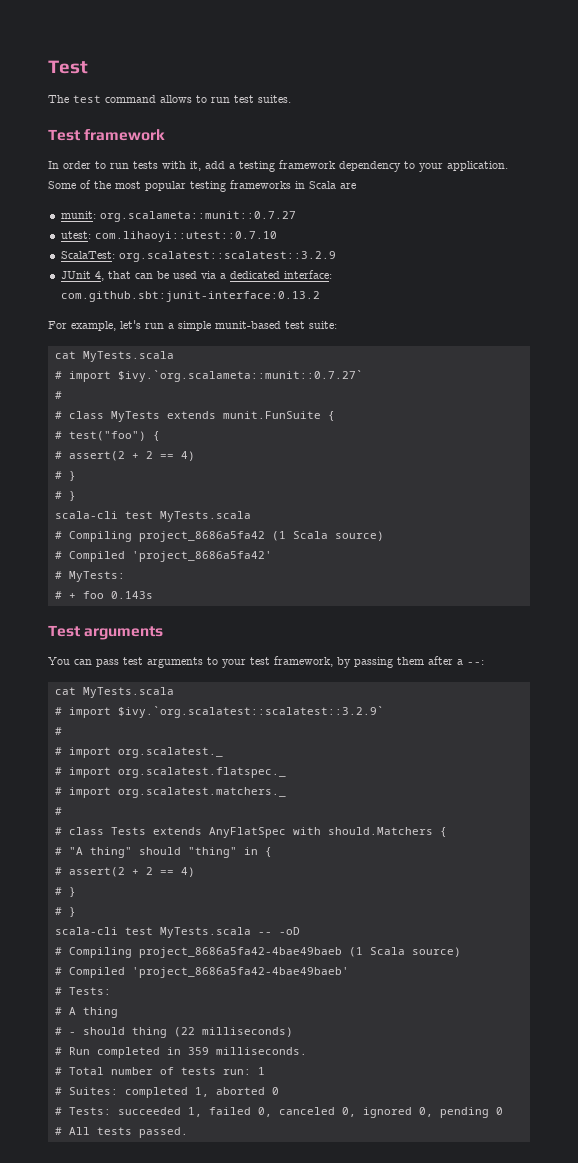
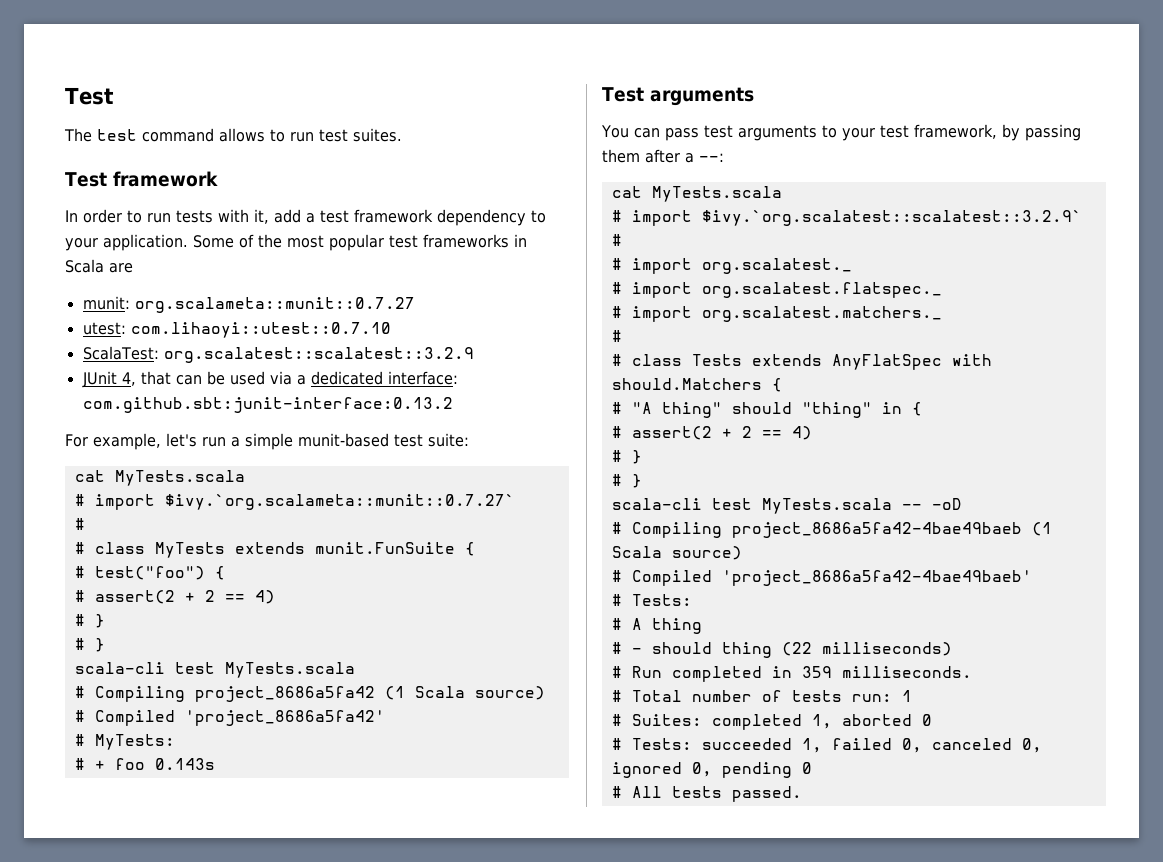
[239,161,275,172] testing -> [320,210,349,223] test
[190,181,226,192] testing -> [389,235,418,248] test

